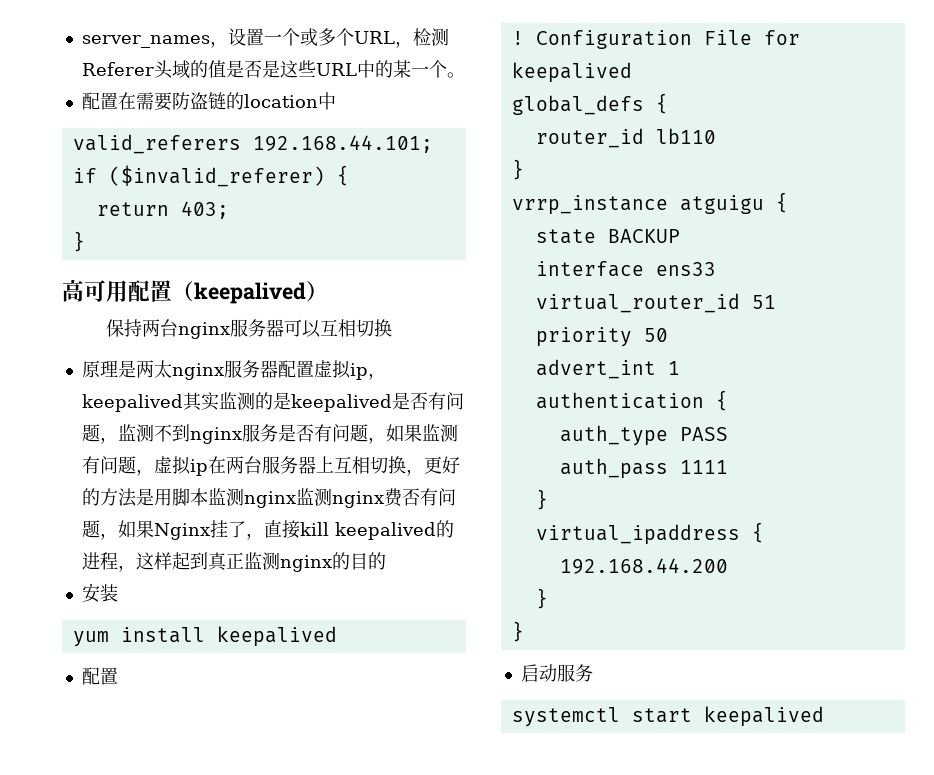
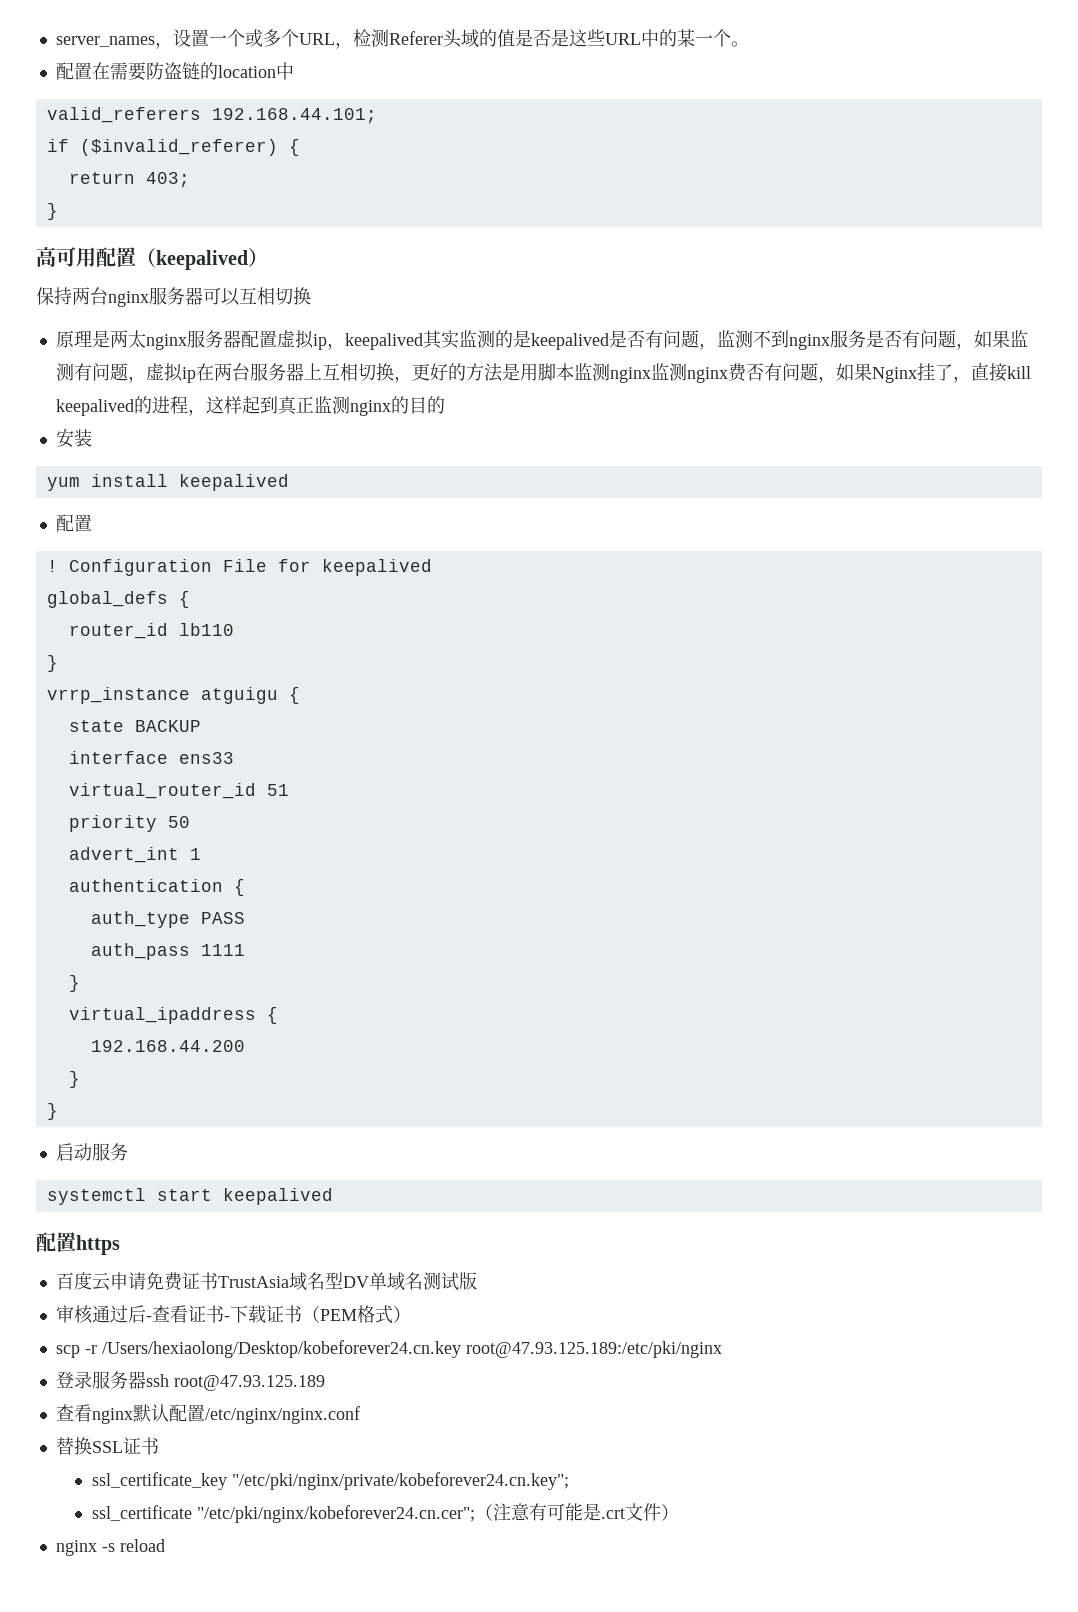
(824, 716) none -> [36,1232,120,1255] [55,1272,477,1291] [55,1305,411,1324] [55,1340,722,1358] [55,1371,325,1391] [55,1404,360,1424] [55,1437,159,1455] [91,1472,569,1490] [91,1503,679,1523] [55,1539,165,1556] // 配置https // 百度云申请免费证书TrustAsia域名型DV单域名测试版 // 审核通过后-查看证书-下载证书（PEM格式） // scp -r /Users/hexiaolong/Desktop/kobeforever24.cn.key root@47.93.125.189:/etc/pki/nginx // 登录服务器ssh root@47.93.125.189 // 查看nginx默认配置/etc/nginx/nginx.conf // 替换SSL证书 // ssl_certificate_key "/etc/pki/nginx/private/kobeforever24.cn.key"; // ssl_certificate "/etc/pki/nginx/kobeforever24.cn.cer";（注意有可能是.crt文件） // nginx -s reload

